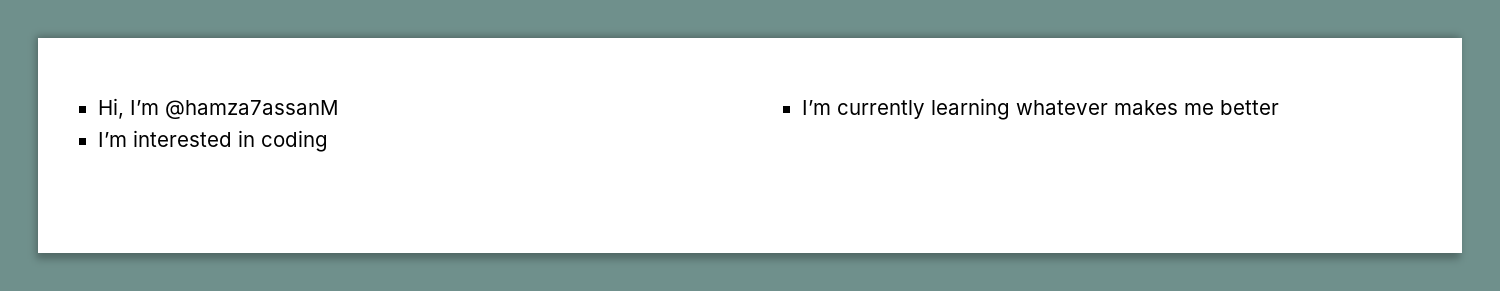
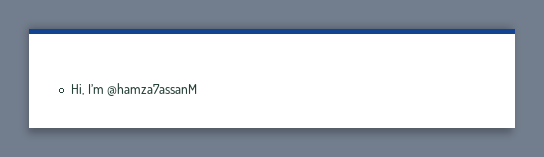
[97,130,328,152] [801,98,1279,120] // I’m interested in coding // I’m currently learning whatever makes me better -> (198, 89) none

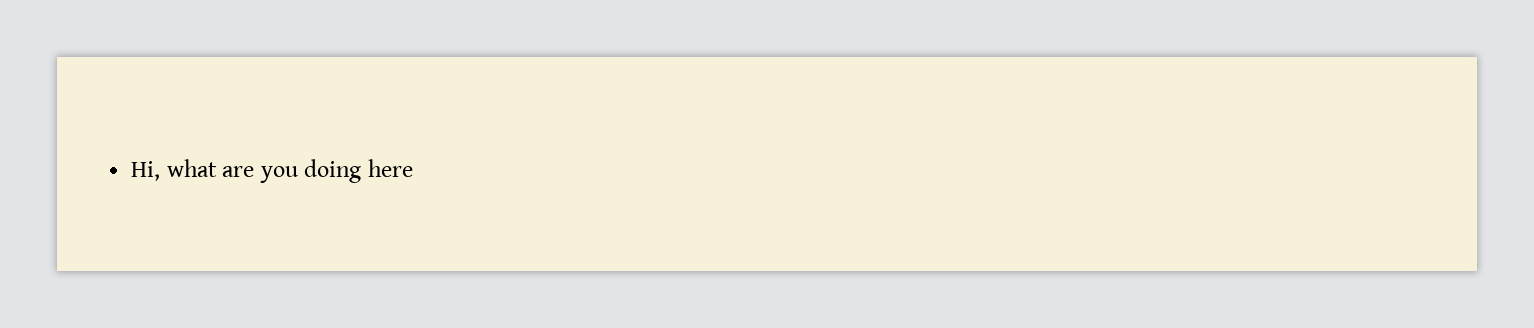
[87,83,198,96] I’m @hamza7assanM -> [166,159,413,183] what are you doing here

